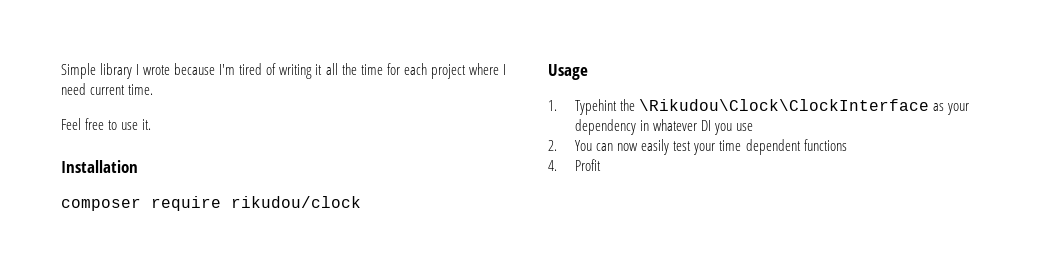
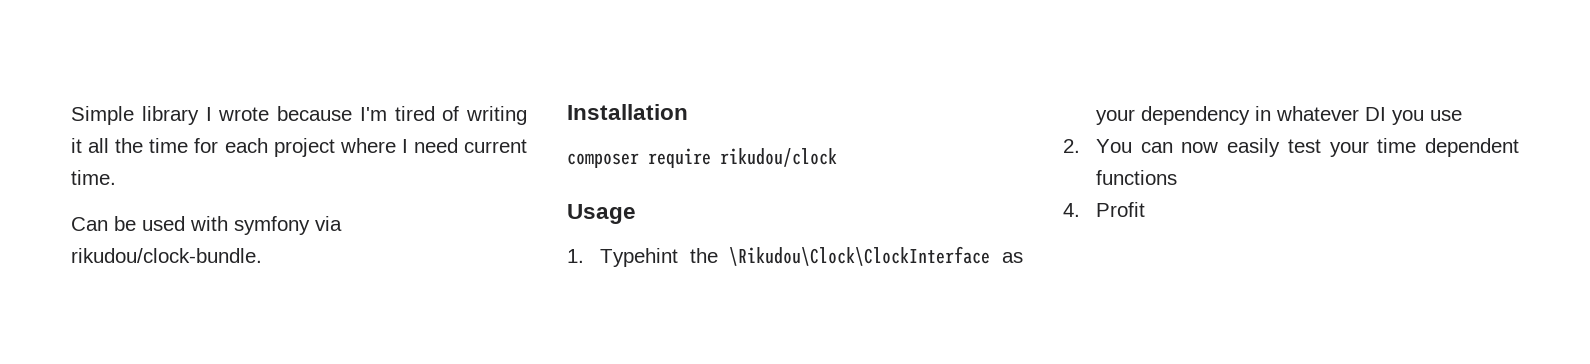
[61,118,152,130] Feel free to use it. -> [71,216,342,235] [71,248,262,263] Can be used with symfony via rikudou/clock-bundle.

